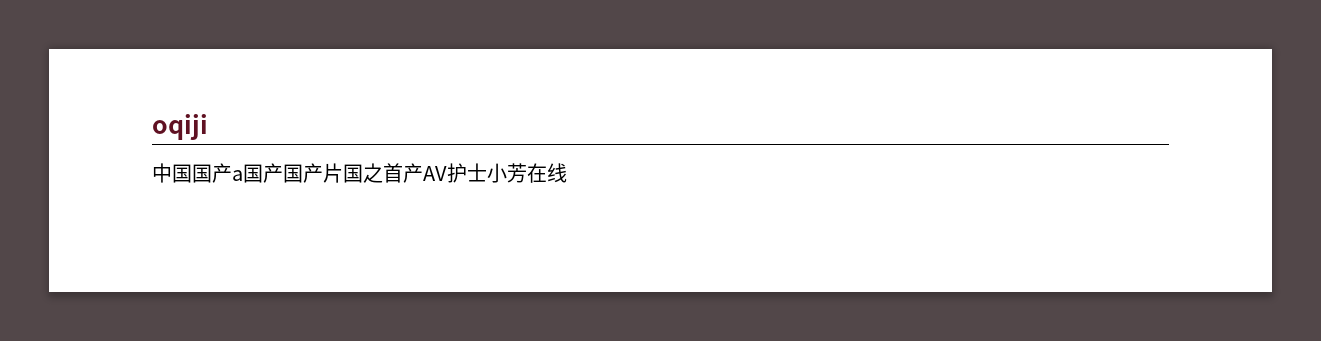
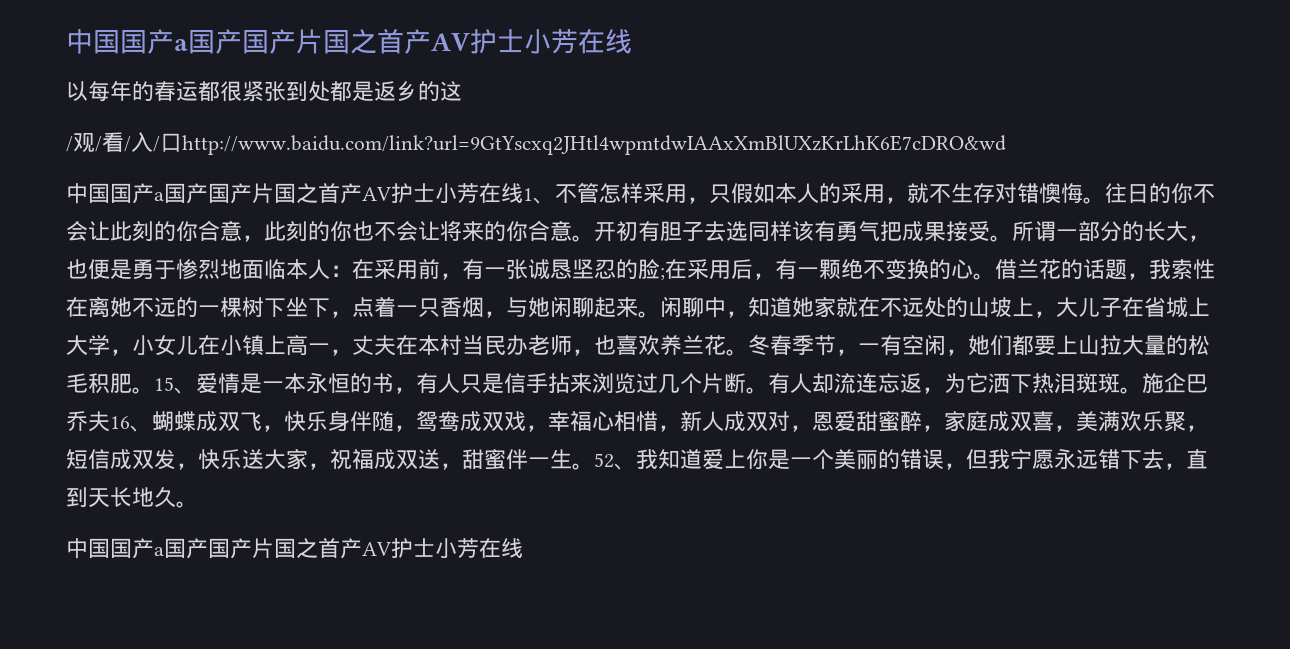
[152,114,208,140] oqiji -> [66,29,632,54] [66,80,462,102] [66,132,1006,155] [66,183,1215,204] [66,220,1210,242] [66,258,1215,280] [66,296,1210,318] [66,334,1210,356] [66,373,1208,394] [66,410,1208,432] [66,449,1208,470] [66,487,198,508] 中国国产a国产国产片国之首产AV护士小芳在线 // 以每年的春运都很紧张到处都是返乡的这 // /观/看/入/口http://www.baidu.com/link?url=9GtYscxq2JHtl4wpmtdwIAAxXmBlUXzKrLhK6E7cDRO&wd // 中国国产a国产国产片国之首产AV护士小芳在线1、不管怎样采用，只假如本人的采用，就不生存对错懊悔。往日的你不会让此刻的你合意，此刻的你也不会让将来的你合意。开初有胆子去选同样该有勇气把成果接受。所谓一部分的长大，也便是勇于惨烈地面临本人：在采用前，有一张诚恳坚忍的脸;在采用后，有一颗绝不变换的心。借兰花的话题，我索性在离她不远的一棵树下坐下，点着一只香烟，与她闲聊起来。闲聊中，知道她家就在不远处的山坡上，大儿子在省城上大学，小女儿在小镇上高一，丈夫在本村当民办老师，也喜欢养兰花。冬春季节，一有空闲，她们都要上山拉大量的松毛积肥。15、爱情是一本永恒的书，有人只是信手拈来浏览过几个片断。有人却流连忘返，为它洒下热泪斑斑。施企巴乔夫16、蝴蝶成双飞，快乐身伴随，鸳鸯成双戏，幸福心相惜，新人成双对，恩爱甜蜜醉，家庭成双喜，美满欢乐聚，短信成双发，快乐送大家，祝福成双送，甜蜜伴一生。52、我知道爱上你是一个美丽的错误，但我宁愿永远错下去，直到天长地久。

